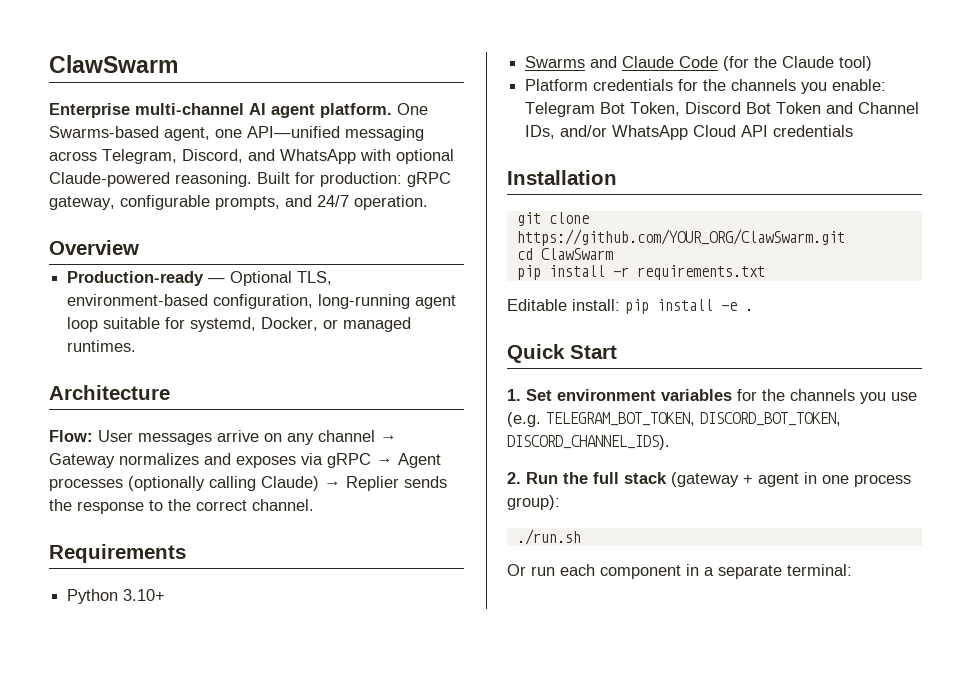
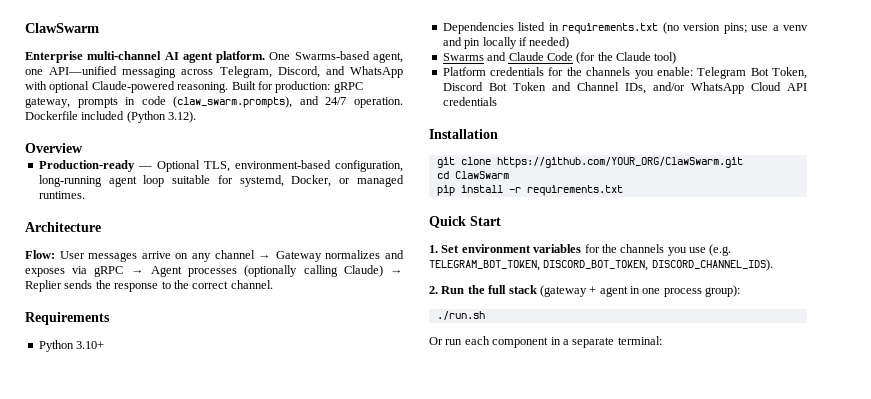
[120,195,280,210] configurable prompts, -> [77,96,293,108] prompts in code (claw_swarm.prompts),
(428, 202) none -> [25,111,197,123] Dockerfile included (Python 3.12).
(166, 595) none -> [442,22,808,34] [442,37,570,49] // Dependencies listed in requirements.txt (no version pins; use a venv and pin locally if needed)
[507,299,753,314] // Editable install: pip install -e . -> (623, 190) none

